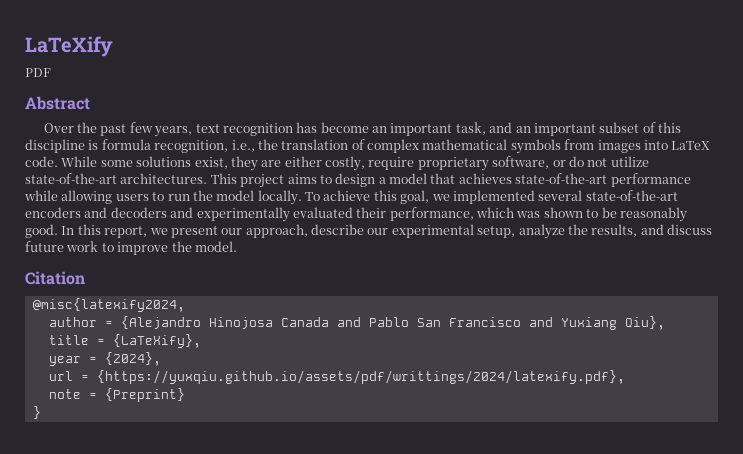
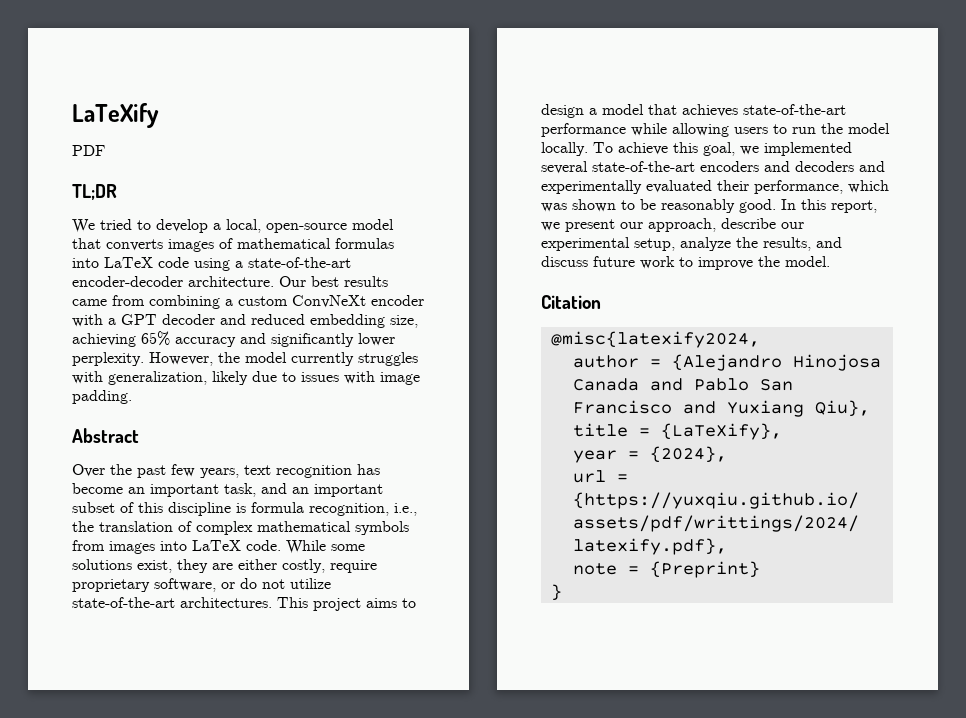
(51, 72) none -> [72,184,117,200] [72,219,394,233] [72,238,394,252] [72,257,351,271] [72,276,388,287] [72,295,424,309] [72,314,418,328] [72,331,395,347] [72,352,418,366] [72,371,420,385] [72,390,132,404] // TL;DR // We tried to develop a local, open-source model that converts images of mathematical formulas into LaTeX code using a state-of-the-art encoder-decoder architecture. Our best results came from combining a custom ConvNeXt encoder with a GPT decoder and reduced embedding size, achieving 65% accuracy and significantly lower perplexity. However, the model currently struggles with generalization, likely due to issues with image padding.

